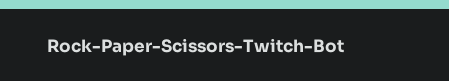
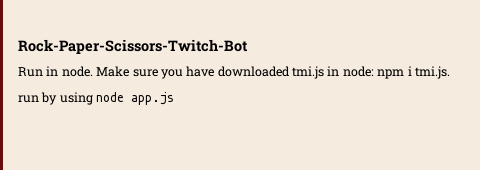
(344, 47) none -> [18,66,450,79] [18,92,175,105] // Run in node. Make sure you have downloaded tmi.js in node: npm i tmi.js. // run by using node app.js

